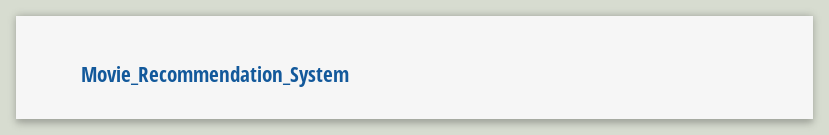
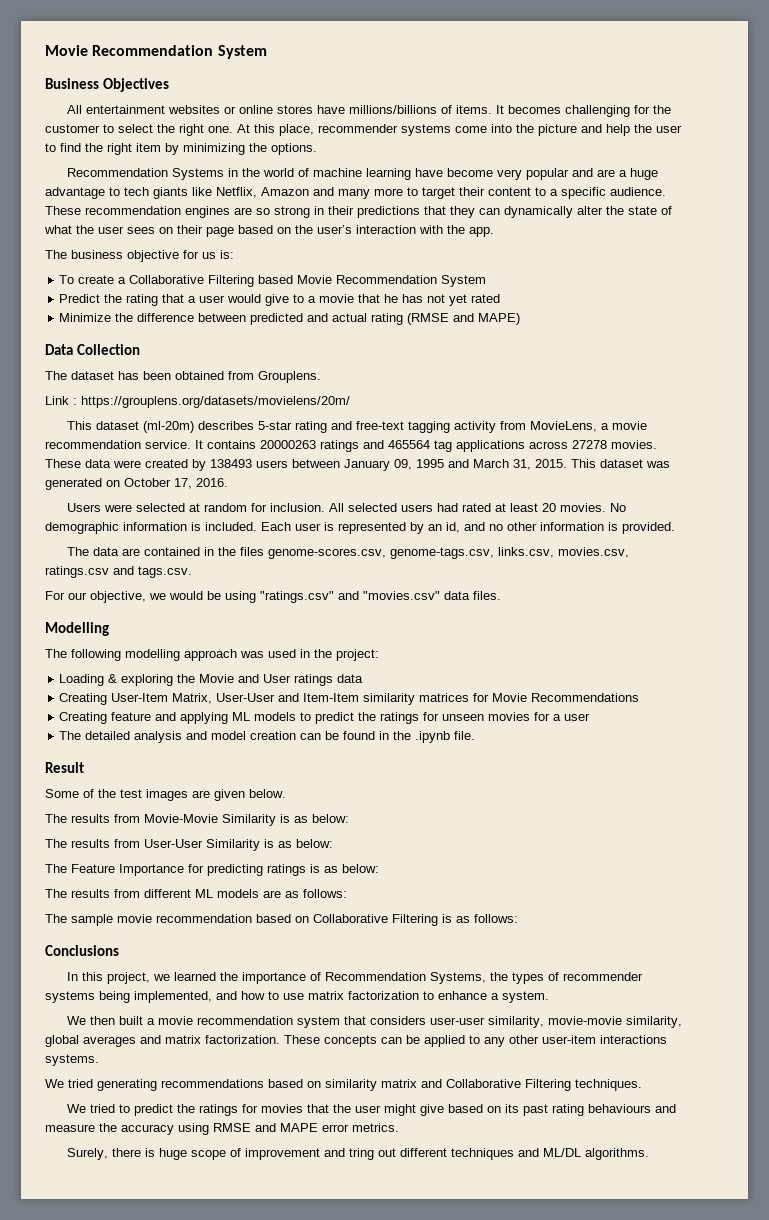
[81,66,349,87] Movie_Recommendation_System -> [45,45,267,59] [45,78,170,92] [66,105,671,117] [45,124,682,136] [45,143,317,155] [66,168,658,180] [45,187,666,199] [45,206,672,218] [44,225,494,237] [45,250,234,262] [59,275,487,287] [59,294,501,306] [59,313,521,325] [45,344,141,355] [45,371,321,383] [45,396,350,408] [66,421,647,433] [45,440,657,452] [45,459,670,471] [45,478,228,490] [66,503,626,512] [45,522,675,534] [66,547,629,559] [45,566,192,578] [45,591,501,603] [45,622,109,636] [45,649,379,661] [59,674,364,686] [59,693,640,705] [59,712,591,724] [59,731,476,743] [45,762,84,773] [45,789,286,801] [45,814,349,826] [45,839,333,851] [45,864,379,876] [45,889,347,898] [45,914,518,926] [45,945,119,956] [66,972,643,984] [45,991,549,1003] [66,1016,682,1028] [45,1035,667,1047] [45,1054,99,1066] [45,1079,642,1091] [66,1104,676,1116] [45,1123,399,1135] [66,1148,649,1160] Movie Recommendation System // Business Objectives // All entertainment websites or online stores have millions/billions of items. It becomes challenging for the customer to select the right one. At this place, recommender systems come into the picture and help the user to find the right item by minimizing the options. // Recommendation Systems in the world of machine learning have become very popular and are a huge advantage to tech giants like Netflix, Amazon and many more to target their content to a specific audience. These recommendation engines are so strong in their predictions that they can dynamically alter the state of what the user sees on their page based on the user’s interaction with the app. // The business objective for us is: // To create a Collaborative Filtering based Movie Recommendation System // Predict the rating that a user would give to a movie that he has not yet rated // Minimize the difference between predicted and actual rating (RMSE and MAPE) // Data Collection // The dataset has been obtained from Grouplens. // Link : https://grouplens.org/datasets/movielens/20m/ // This dataset (ml-20m) describes 5-star rating and free-text tagging activity from MovieLens, a movie recommendation service. It contains 20000263 ratings and 465564 tag applications across 27278 movies. These data were created by 138493 users between January 09, 1995 and March 31, 2015. This dataset was generated on October 17, 2016. // Users were selected at random for inclusion. All selected users had rated at least 20 movies. No demographic information is included. Each user is represented by an id, and no other information is provided. // The data are contained in the files genome-scores.csv, genome-tags.csv, links.csv, movies.csv, ratings.csv and tags.csv. // For our objective, we would be using "ratings.csv" and "movies.csv" data files. // Modelling // The following modelling approach was used in the project: // Loading & exploring the Movie and User ratings data // Creating User-Item Matrix, User-User and Item-Item similarity matrices for Movie Recommendations // Creating feature and applying ML models to predict the ratings for unseen movies for a user // The detailed analysis and model creation can be found in the .ipynb file. // Result // Some of the test images are given below. // The results from Movie-Movie Similarity is as below: // The results from User-User Similarity is as below: // The Feature Importance for predicting ratings is as below: // The results from different ML models are as follows: // The sample movie recommendation based on Collaborative Filtering is as follows: // Conclusions // In this project, we learned the importance of Recommendation Systems, the types of recommender systems being implemented, and how to use matrix factorization to enhance a system. // We then built a movie recommendation system that considers user-user similarity, movie-movie similarity, global averages and matrix factorization. These concepts can be applied to any other user-item interactions systems. // We tried generating recommendations based on similarity matrix and Collaborative Filtering techniques. // We tried to predict the ratings for movies that the user might give based on its past rating behaviours and measure the accuracy using RMSE and MAPE error metrics. // Surely, there is huge scope of improvement and tring out different techniques and ML/DL algorithms.

